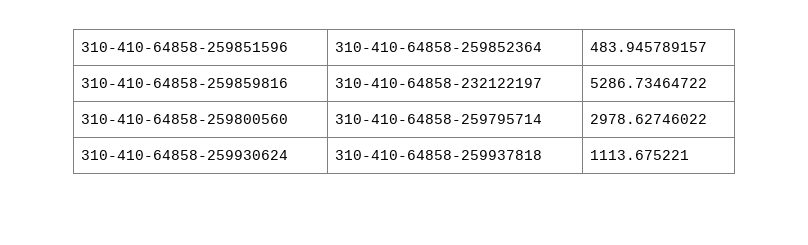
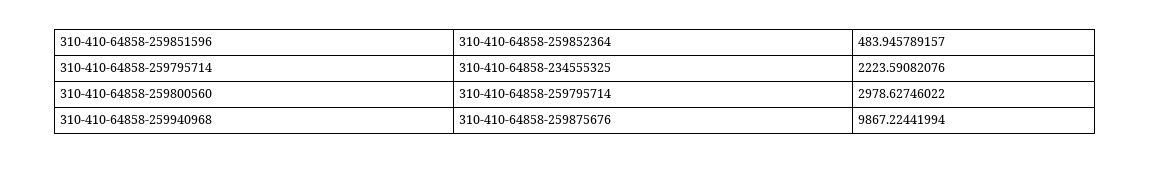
[80,78,288,88] [334,78,542,88] [589,78,707,88] 310-410-64858-259859816 | 310-410-64858-232122197 | 5286.73464722 -> [59,63,212,72] [458,63,611,72] [857,63,945,72] 310-410-64858-259795714 | 310-410-64858-234555325 | 2223.59082076
[80,150,288,160] [334,150,542,160] [589,150,689,160] 310-410-64858-259930624 | 310-410-64858-259937818 | 1113.675221 -> [59,115,212,124] [458,115,611,124] [857,115,945,124] 310-410-64858-259940968 | 310-410-64858-259875676 | 9867.22441994

